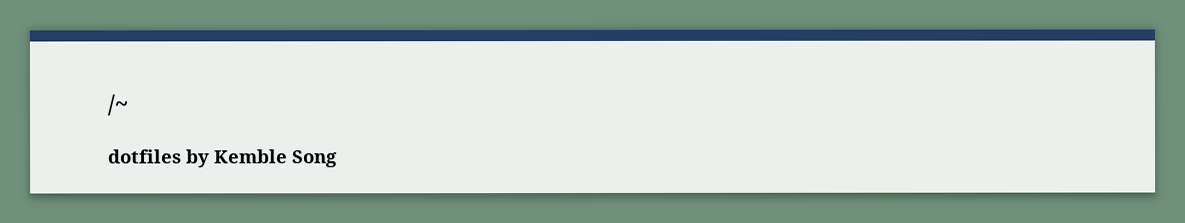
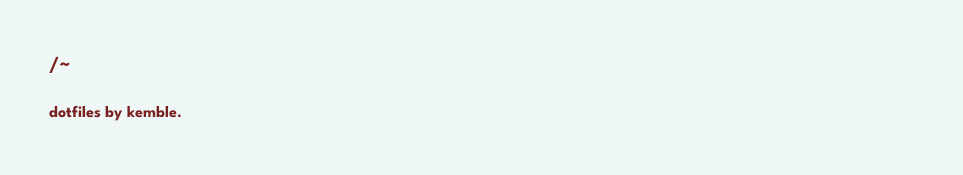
[214,149,338,168] Kemble Song -> [126,106,182,118] kemble.

